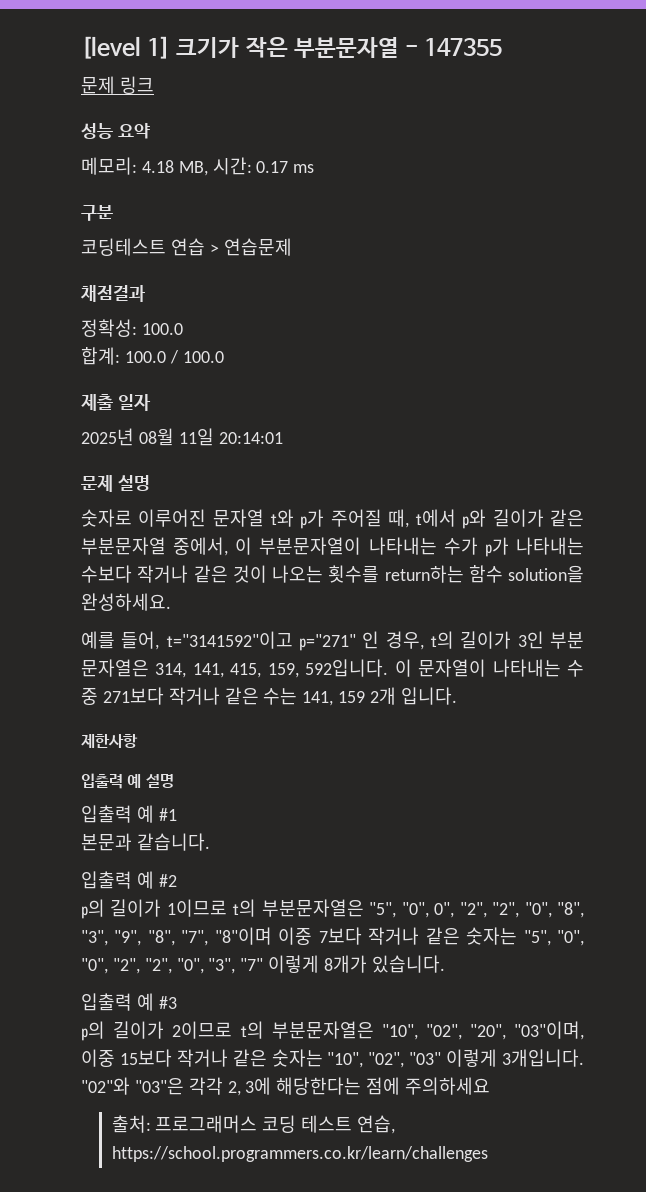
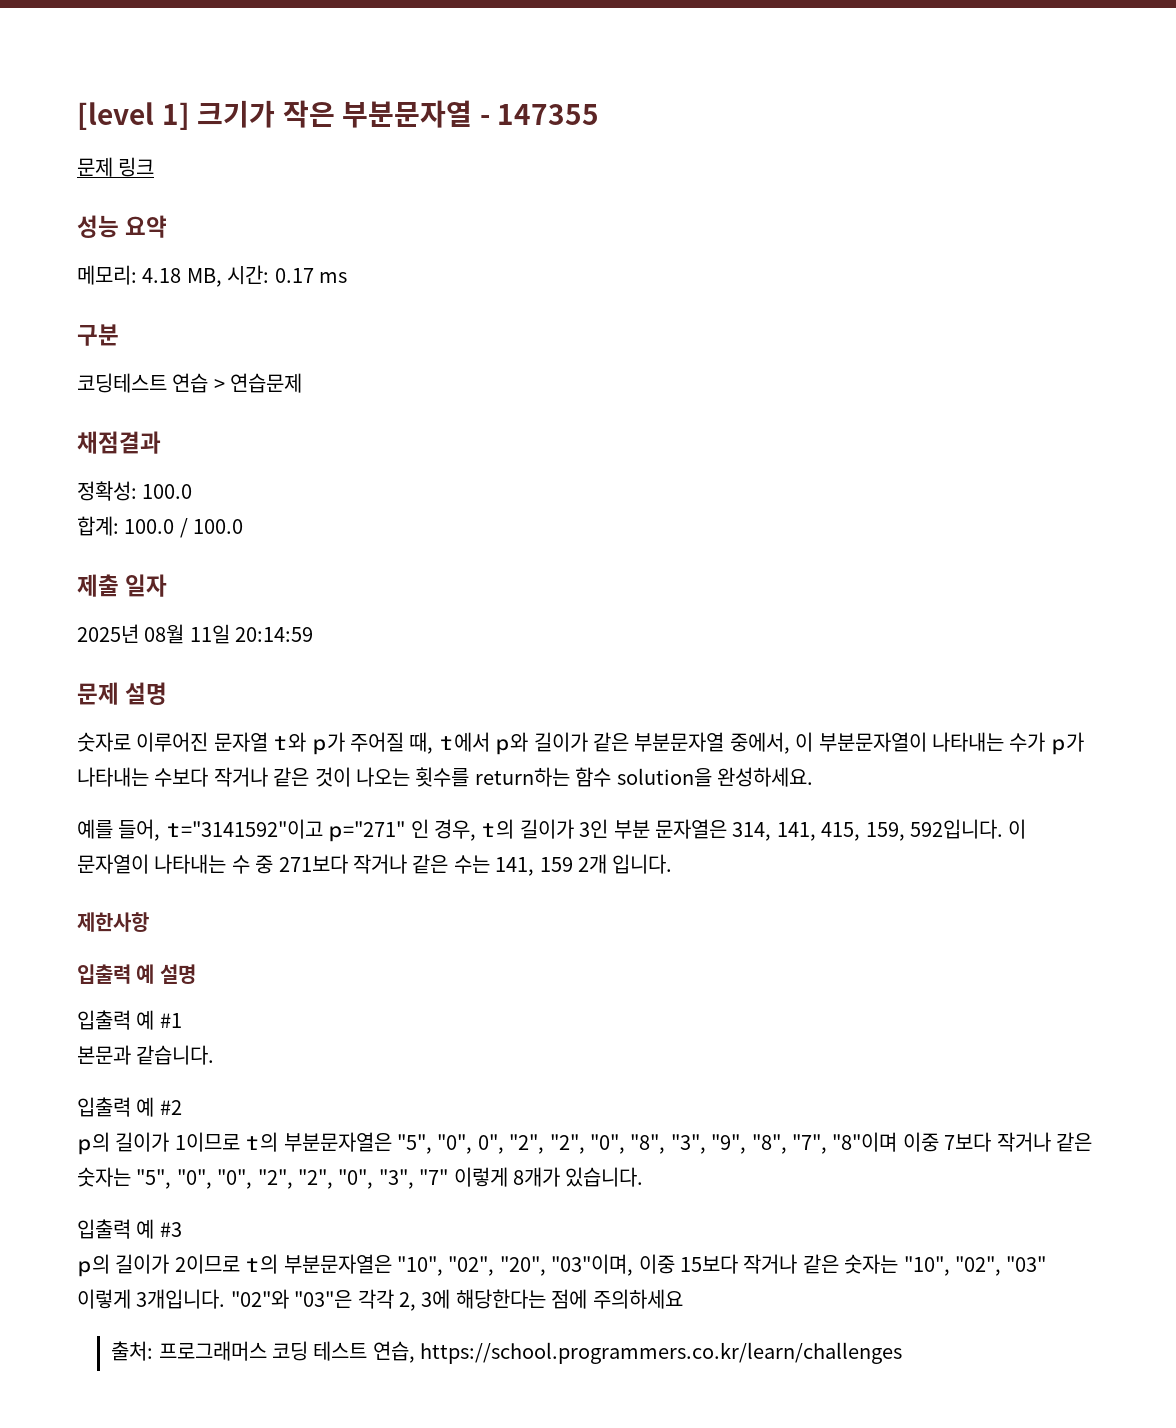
[218,432,283,444] 20:14:01 -> [235,627,314,642] 20:14:59

